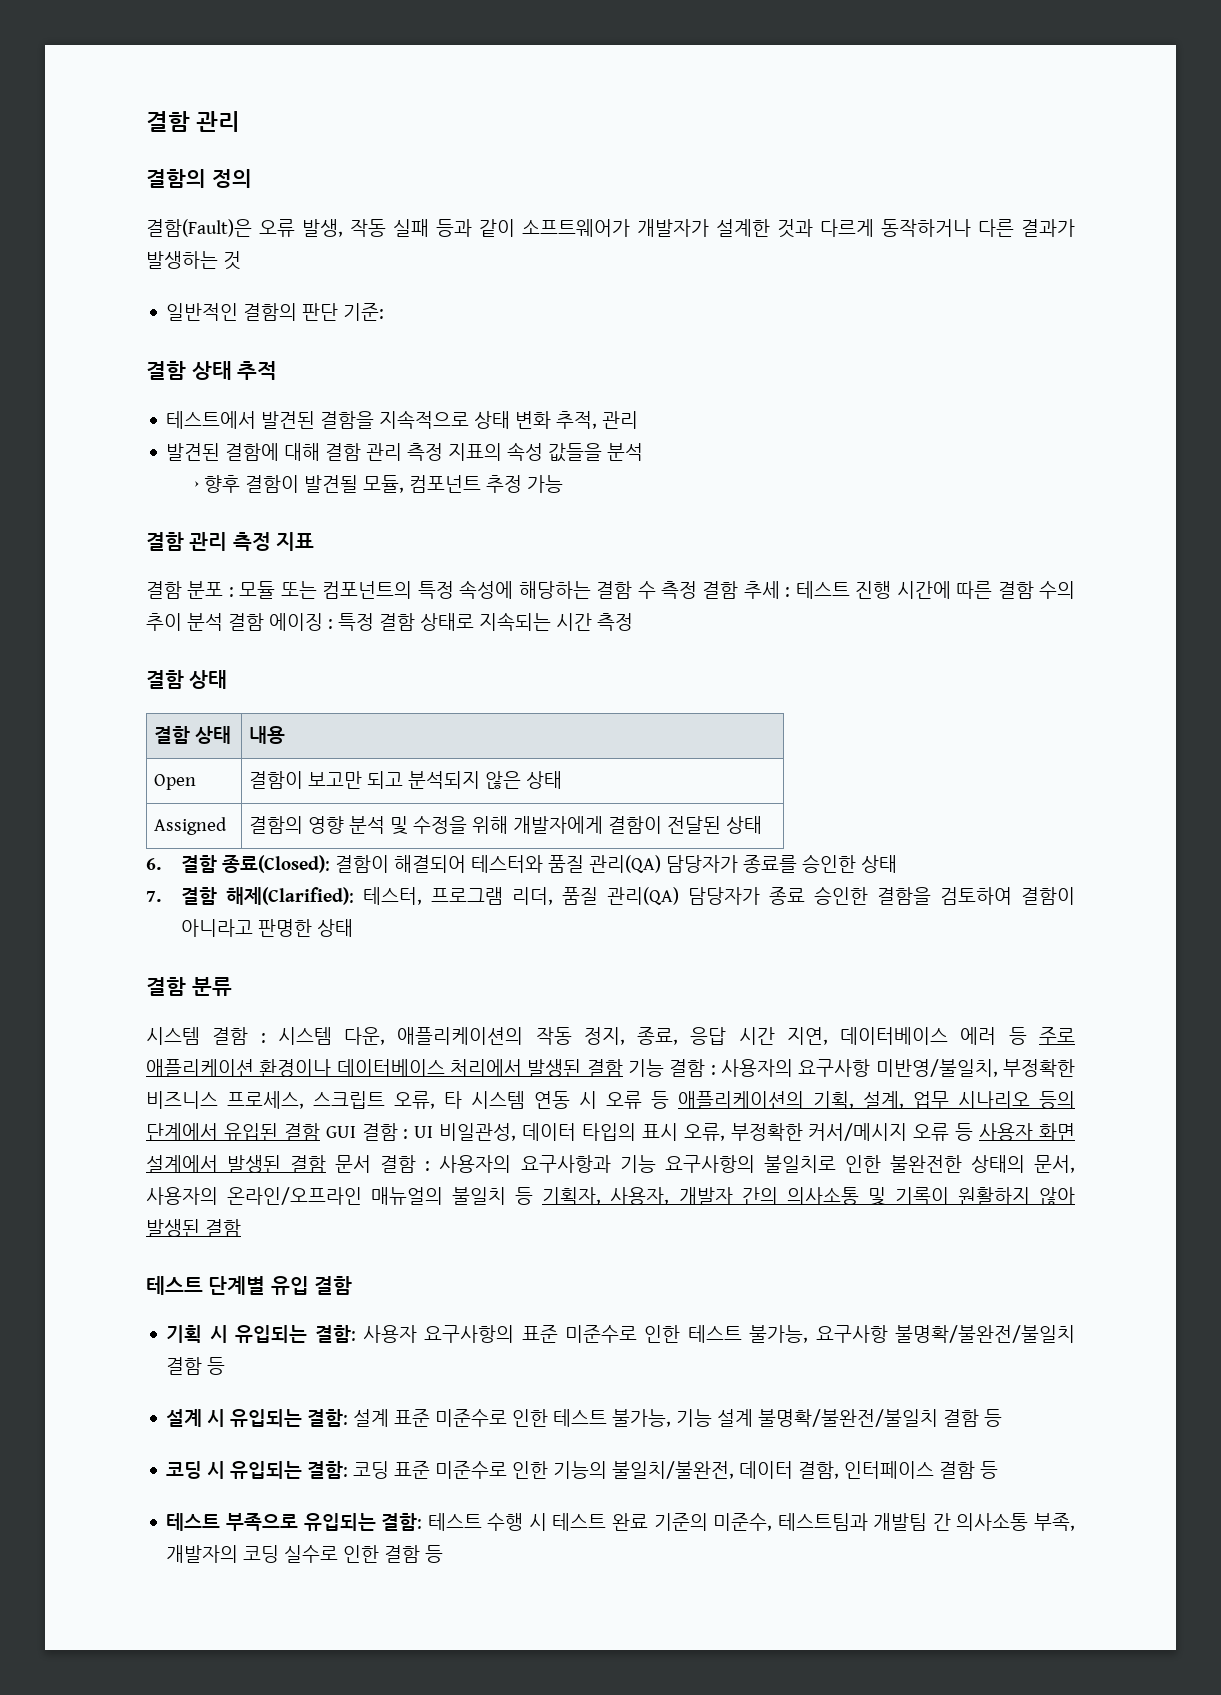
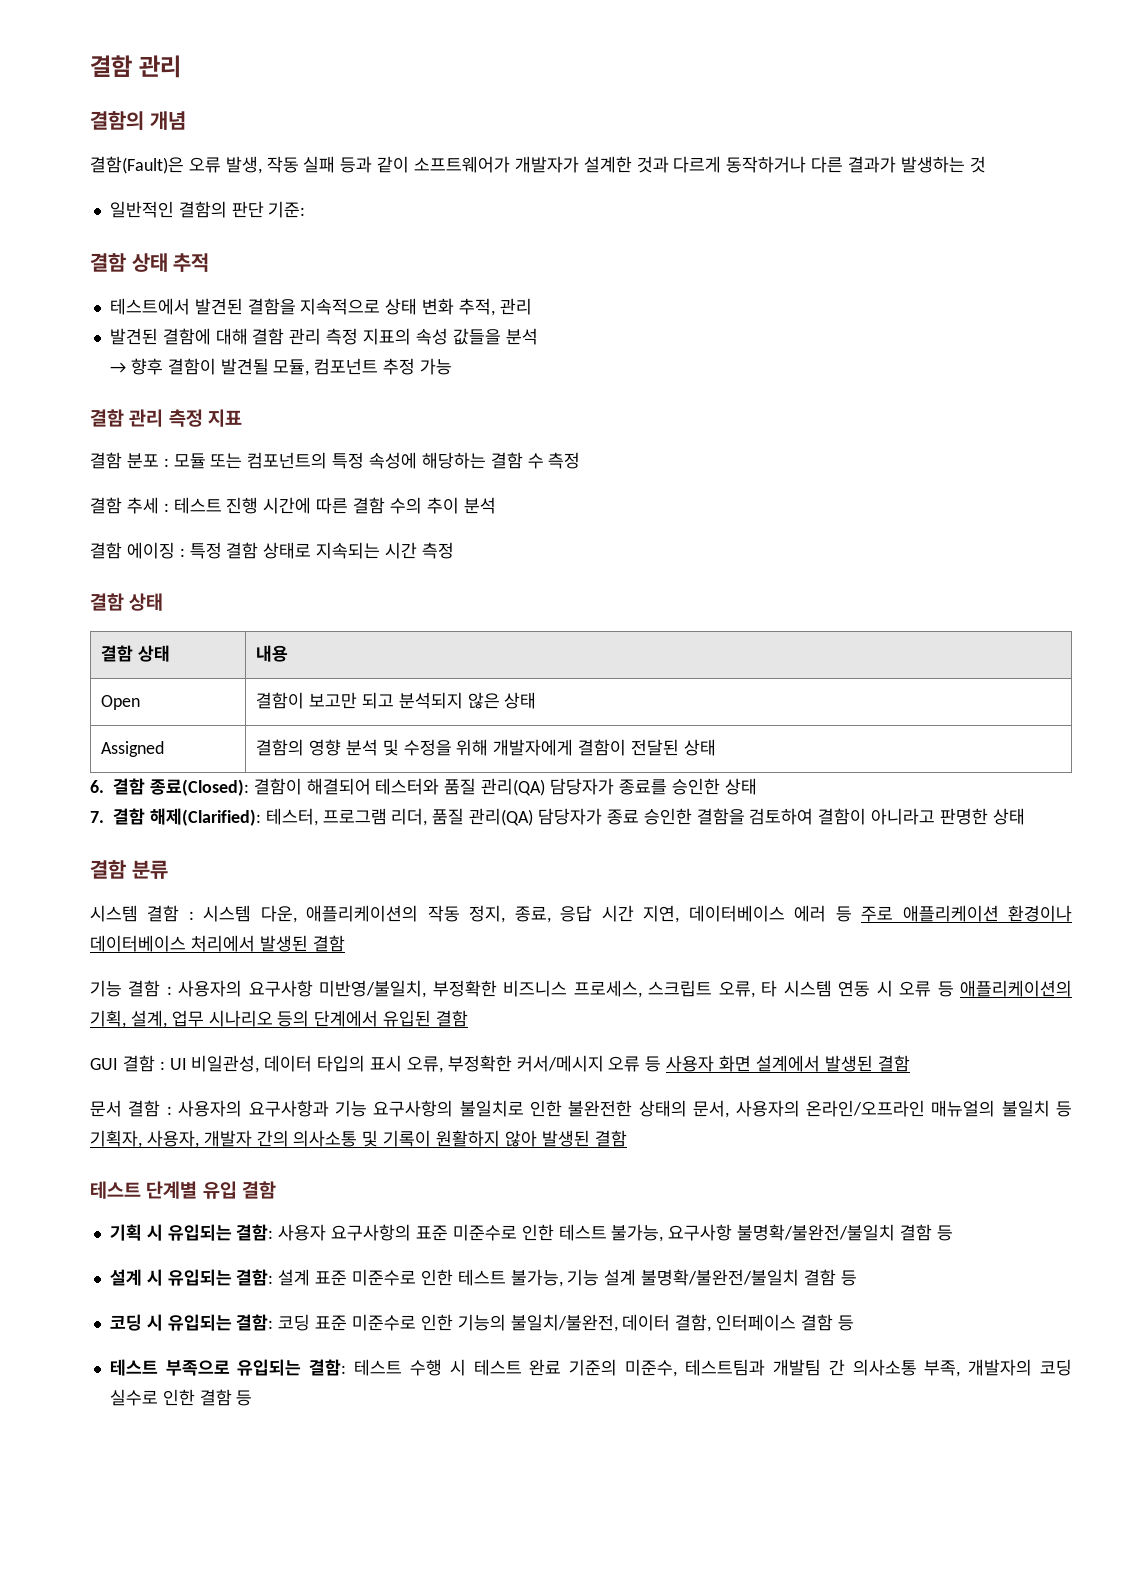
[211,169,252,188] 정의 -> [149,111,186,130] 개념
(697, 590) none -> (581, 460) //
(223, 622) none -> (496, 505) //
(623, 1068) none -> (345, 943) //
(320, 1132) none -> (469, 1018) //
(327, 1164) none -> (910, 1063) //

